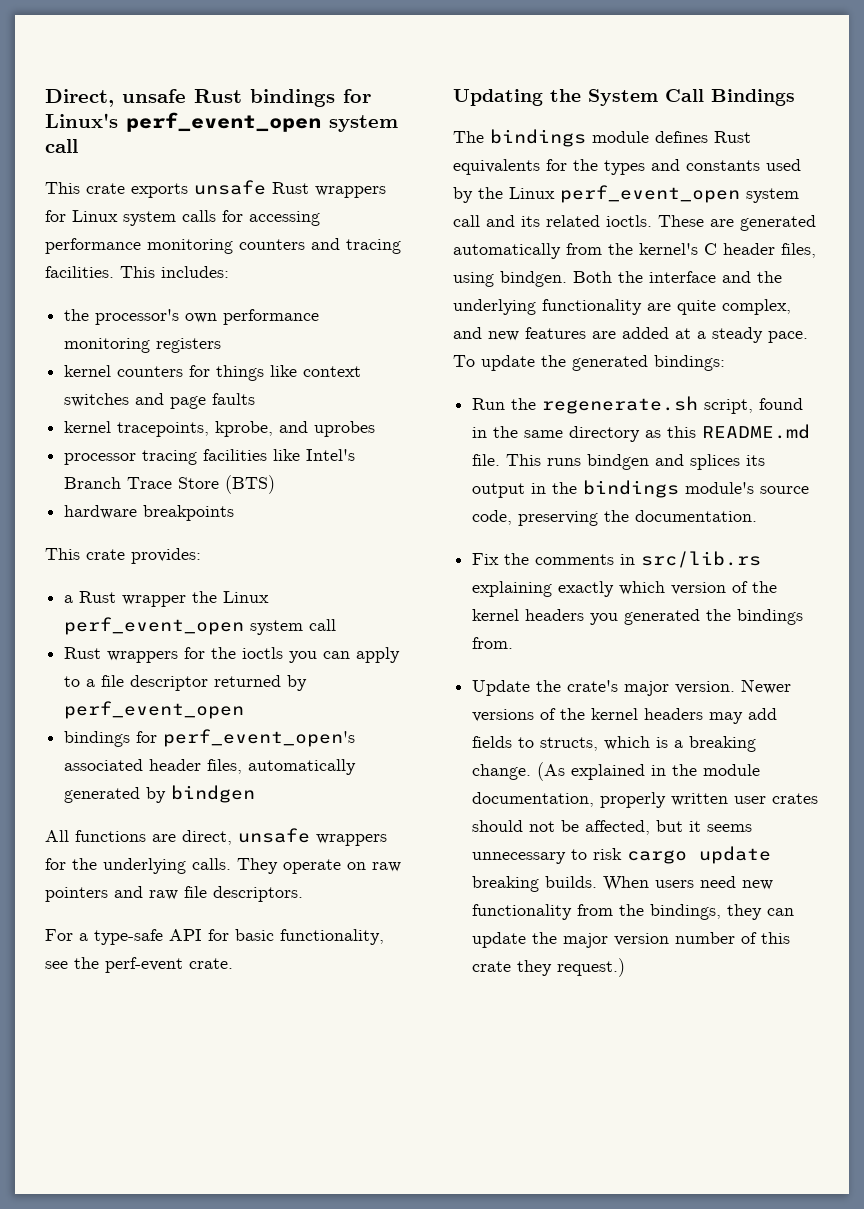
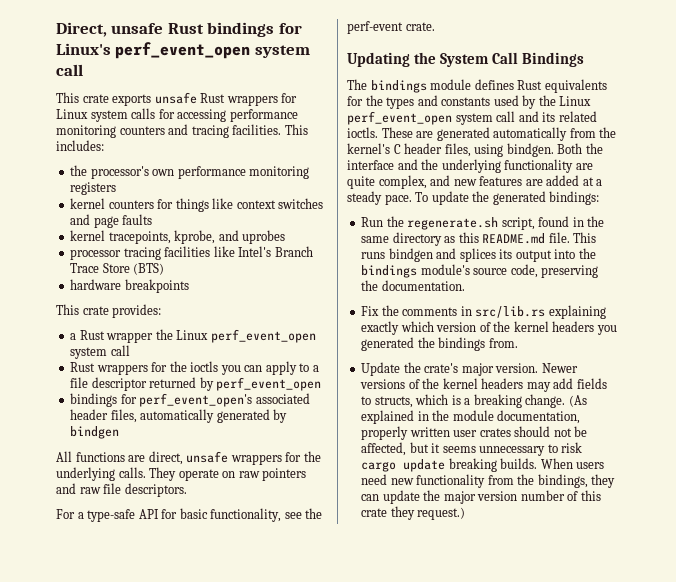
[531,483,547,494] in -> [554,249,576,259] into

